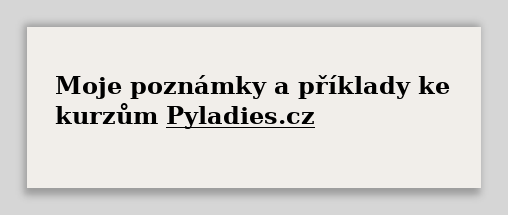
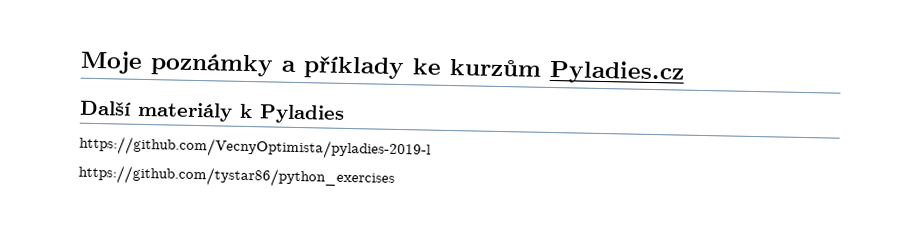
(315, 117) none -> [79,100,345,124] [79,135,431,161] [78,164,395,189] // Další materiály k Pyladies // https://github.com/VecnyOptimista/pyladies-2019-l // https://github.com/tystar86/python_exercises

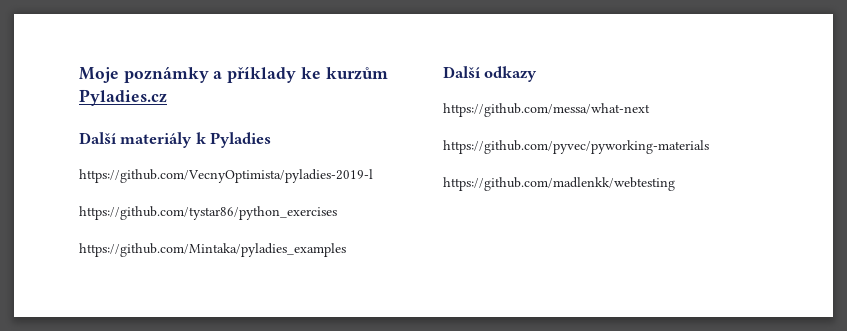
(395, 176) none -> [79,243,346,257] [443,66,538,82] [443,103,650,117] [443,140,709,154] [443,177,675,191] // https://github.com/Mintaka/pyladies_examples // Další odkazy // https://github.com/messa/what-next // https://github.com/pyvec/pyworking-materials // https://github.com/madlenkk/webtesting

